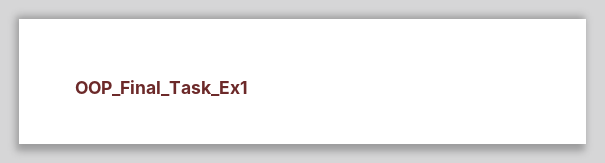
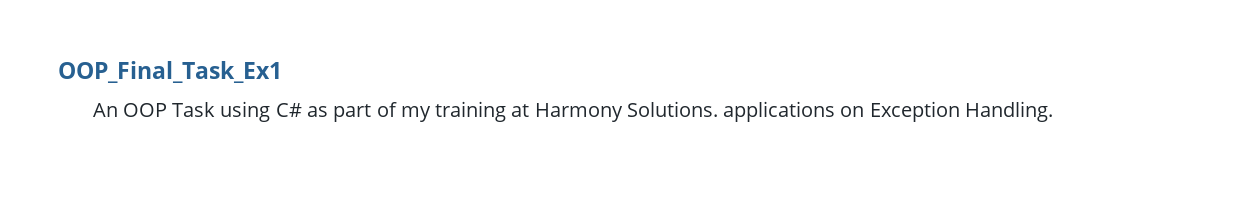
(248, 88) none -> [92,101,1053,122] // An OOP Task using C# as part of my training at Harmony Solutions. applications on Exception Handling.

